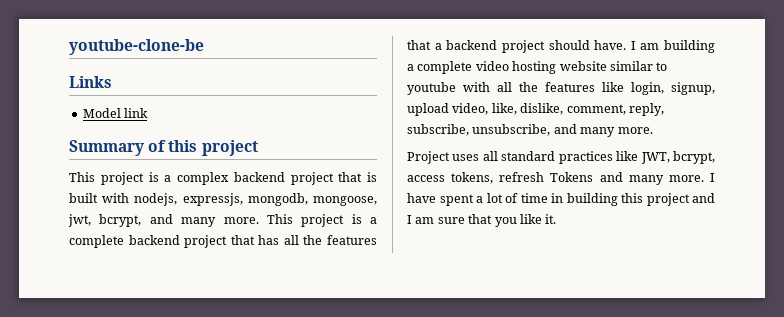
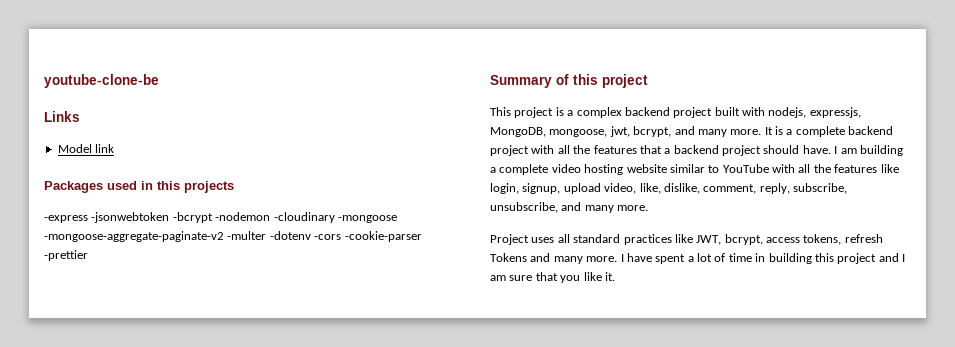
(149, 113) none -> [44,181,234,193] [44,212,397,223] [44,231,422,242] [44,250,88,261] // Packages used in this projects // -express -jsonwebtoken -bcrypt -nodemon -cloudinary -mongoose -mongoose-aggregate-paginate-v2 -multer -dotenv -cors -cookie-parser -prettier
[338,172,377,182] that is -> (713, 112) none
[247,193,308,206] mongodb, -> [490,127,546,137] MongoDB,
[266,214,345,227] This project -> [764,127,773,135] It
[230,235,280,245] that has -> [531,145,555,154] with
[407,82,456,95] youtube -> [722,164,769,173] YouTube

